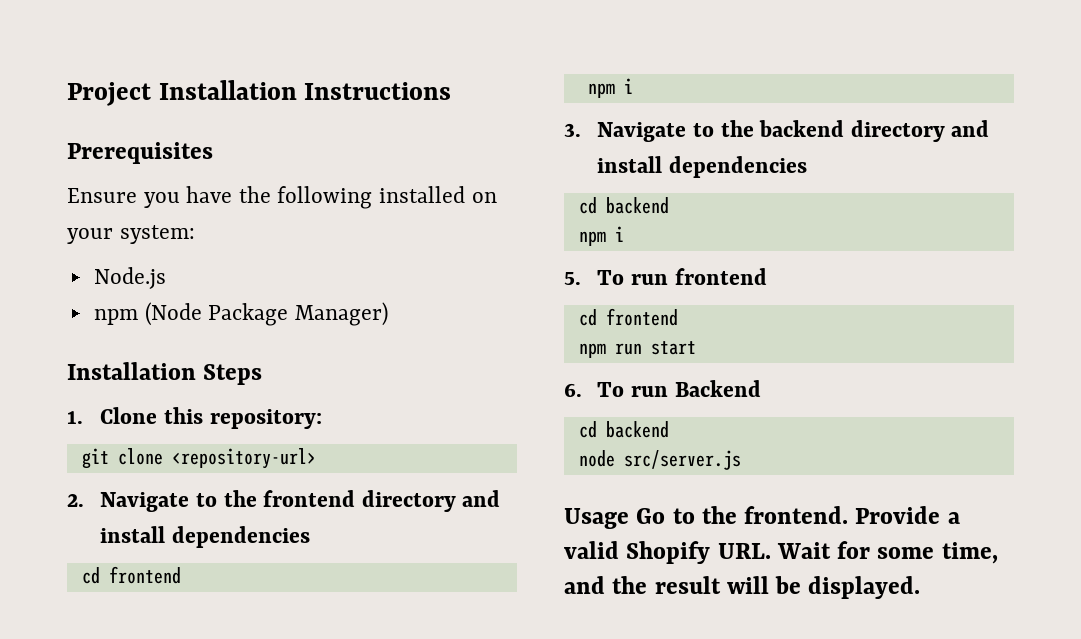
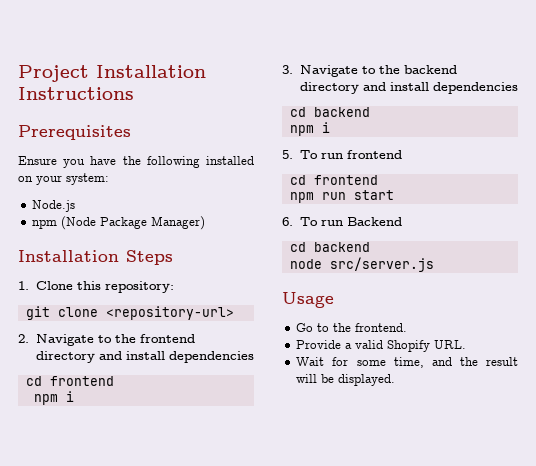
(629, 518) none -> (334, 300) //
(849, 515) none -> (408, 327) //
(771, 551) none -> (467, 344) //

